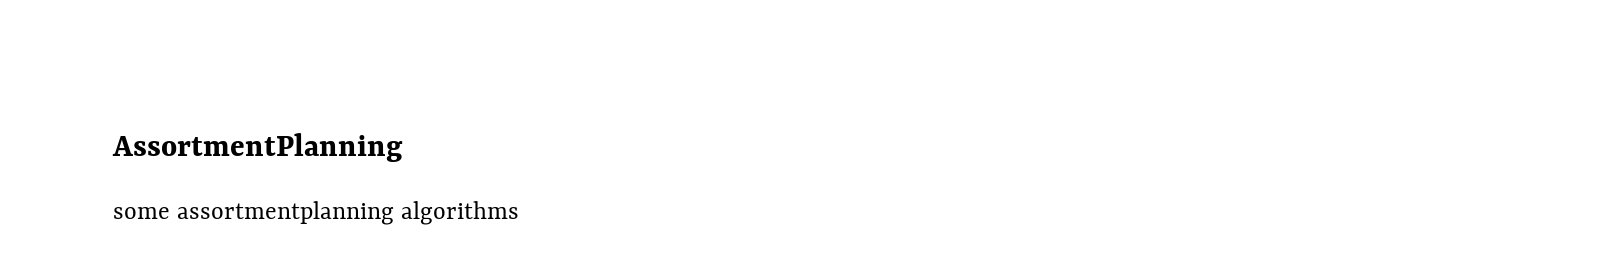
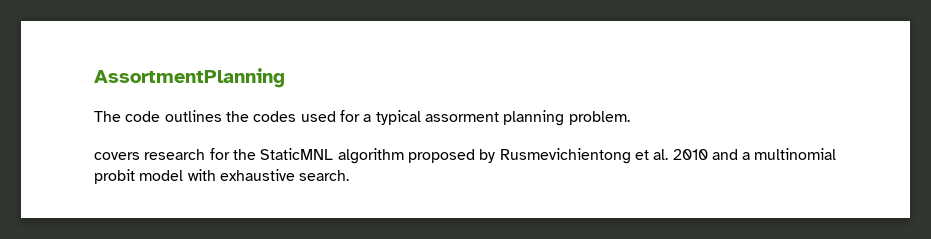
[113,201,520,225] some assortmentplanning algorithms -> [94,110,630,126] [94,148,837,164] [94,169,350,184] The code outlines the codes used for a typical assorment planning problem. // covers research for the StaticMNL algorithm proposed by Rusmevichientong et al. 2010 and a multinomial probit model with exhaustive search.

